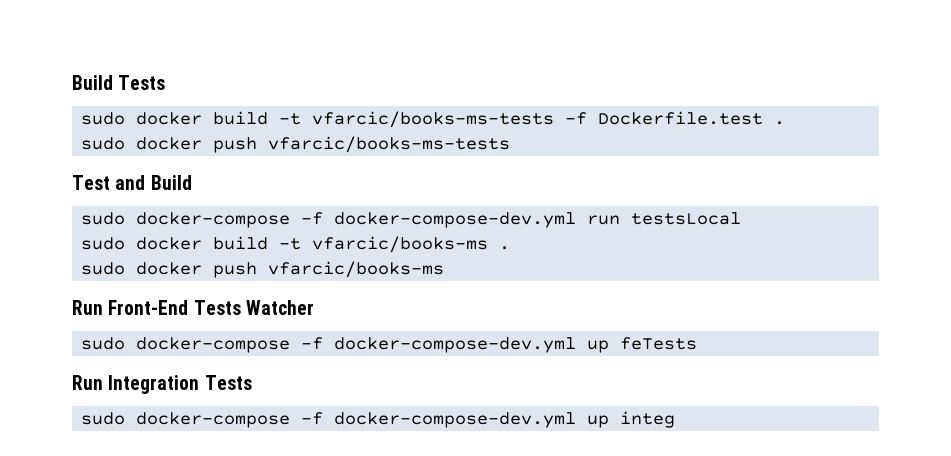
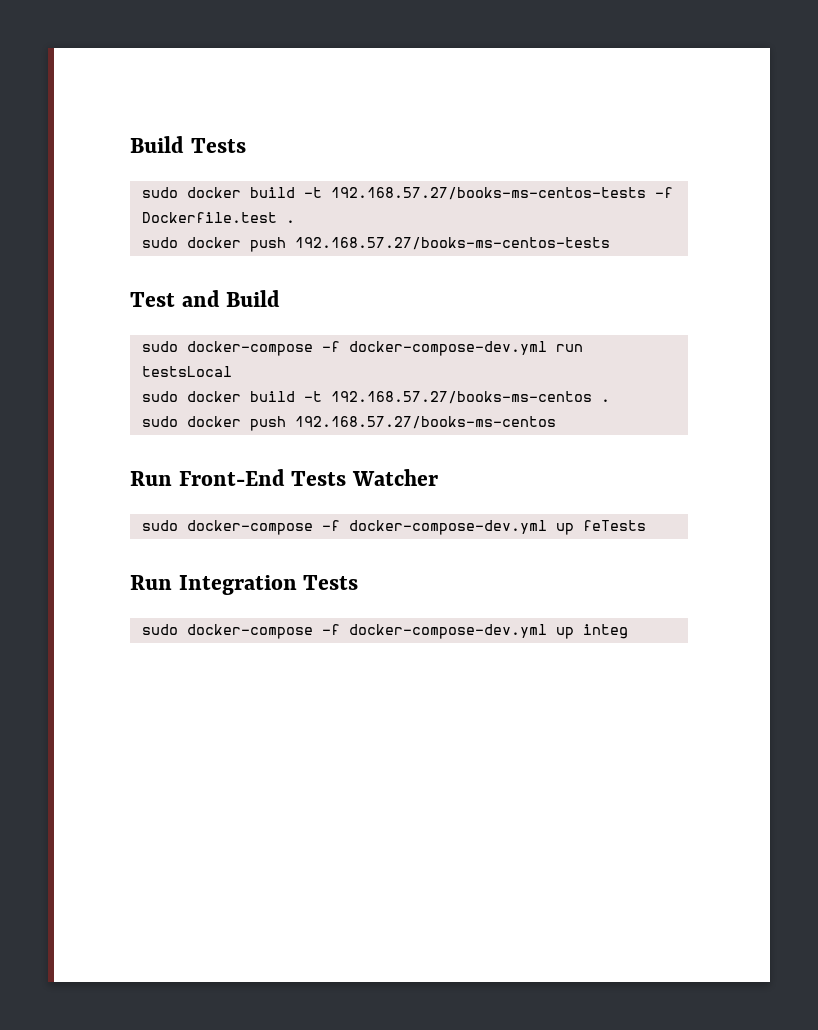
[312,111,555,128] vfarcic/books-ms-tests -> [330,187,646,200] 192.168.57.27/books-ms-centos-tests
[268,136,511,153] vfarcic/books-ms-tests -> [294,237,610,250] 192.168.57.27/books-ms-centos-tests
[312,236,511,253] [81,261,445,278] vfarcic/books-ms . // sudo docker push vfarcic/books-ms -> [330,391,610,404] [141,416,556,431] 192.168.57.27/books-ms-centos . // sudo docker push 192.168.57.27/books-ms-centos

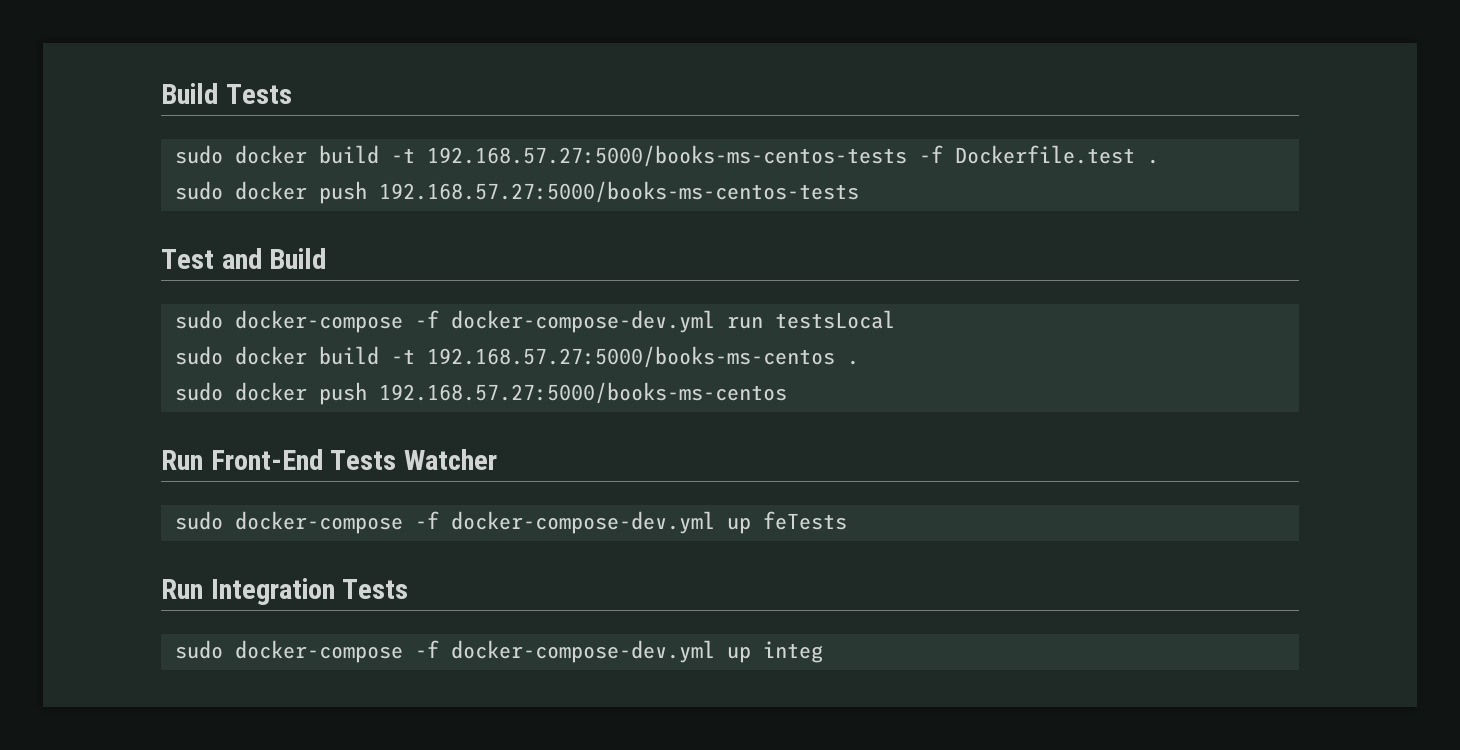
[330,187,646,200] 192.168.57.27/books-ms-centos-tests -> [426,145,907,167] 192.168.57.27:5000/books-ms-centos-tests
[294,237,610,250] 192.168.57.27/books-ms-centos-tests -> [378,181,859,203] 192.168.57.27:5000/books-ms-centos-tests
[330,391,610,404] [141,416,556,431] 192.168.57.27/books-ms-centos . // sudo docker push 192.168.57.27/books-ms-centos -> [426,346,859,368] [174,382,787,405] 192.168.57.27:5000/books-ms-centos . // sudo docker push 192.168.57.27:5000/books-ms-centos

